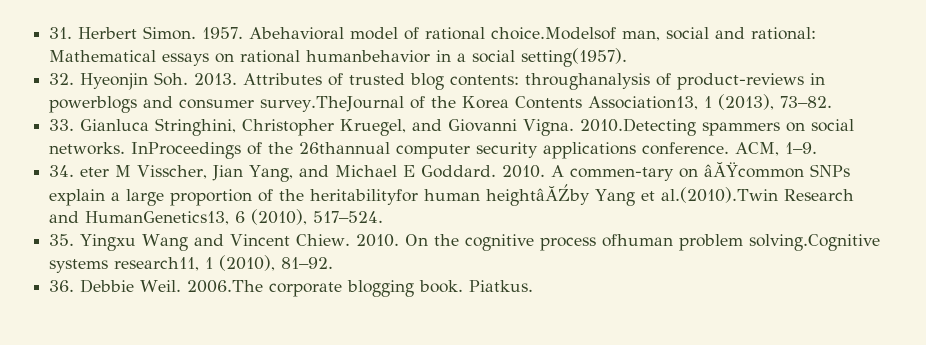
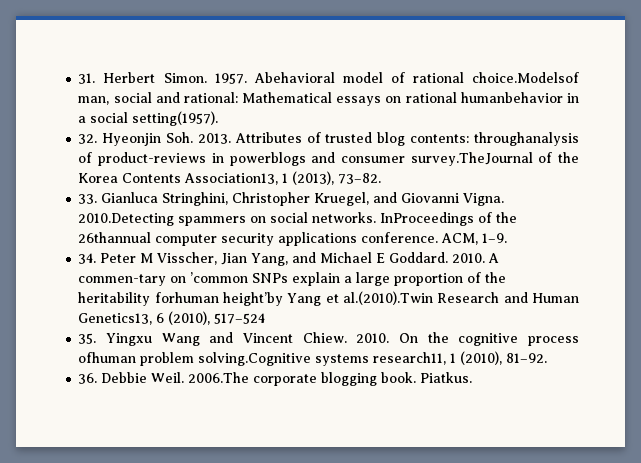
[80,167,110,177] eter -> [100,253,137,263] Peter
[704,162,805,178] âĂŸcommon -> [190,272,249,283] ’common
[310,184,591,206] heritabilityfor human heightâĂŹby -> [78,292,284,306] heritability forhuman height’by
[85,211,230,225] HumanGenetics13, -> [532,293,579,303] [78,313,153,325] Human Genetics13,
[313,211,384,223] 517–524. -> [214,313,266,324] 517–524

